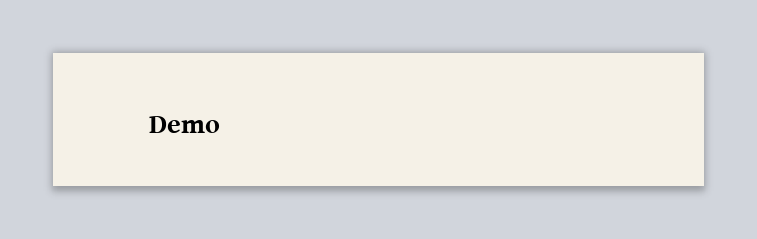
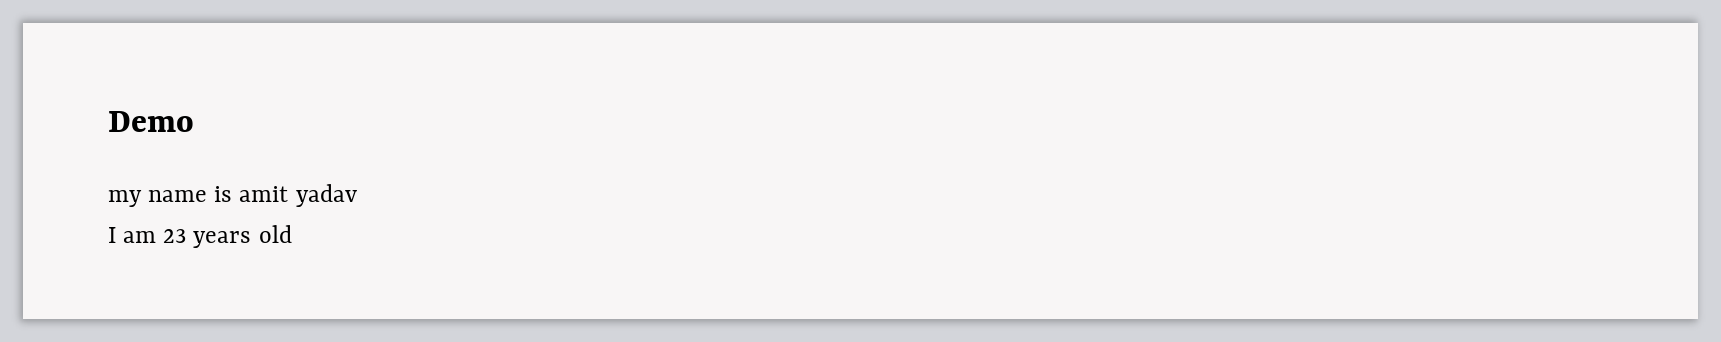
(220, 124) none -> [108,184,357,207] [108,225,292,248] // my name is amit yadav // I am 23 years old

